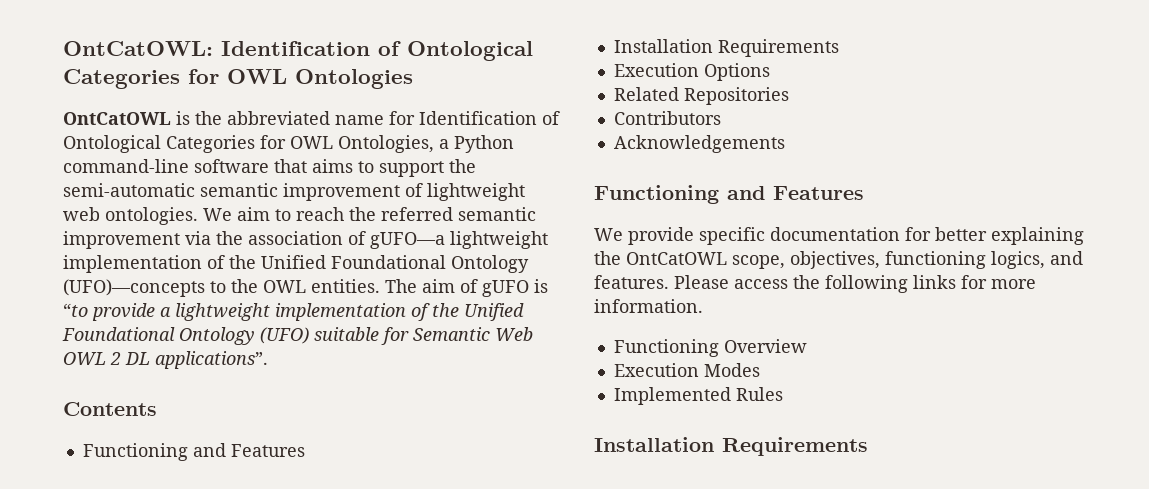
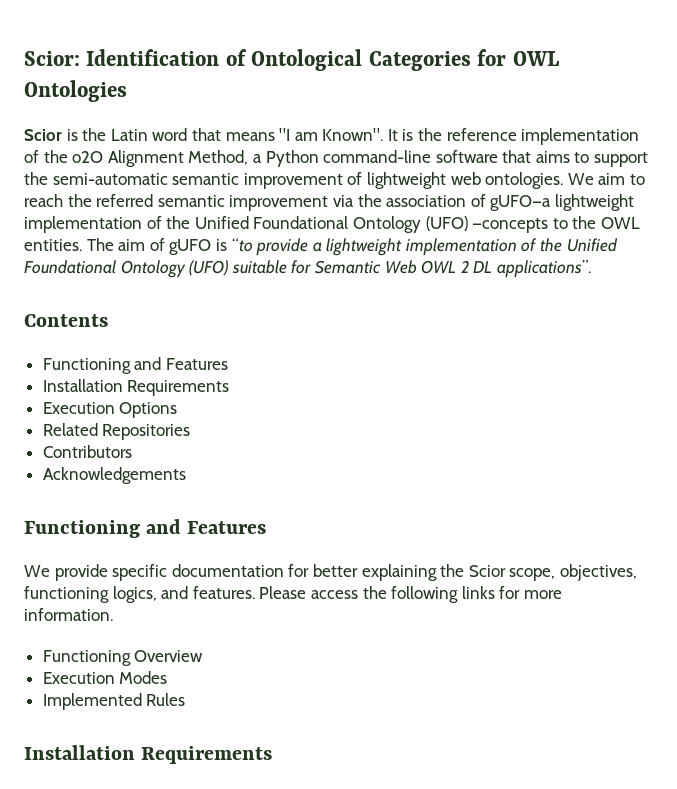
[63,41,213,56] OntCatOWL: -> [24,51,80,66] Scior:
[63,111,560,125] [63,135,434,153] OntCatOWL is the abbreviated name for Identification of Ontological Categories for OWL Ontologies, -> [24,128,640,145] [24,150,249,167] Scior is the Latin word that means "I am Known". It is the reference implementation of the o2O Alignment Method,
[63,279,205,297] (UFO)—concepts -> [425,216,549,233] (UFO) —concepts
[626,252,727,265] OntCatOWL -> [468,565,506,577] Scior

